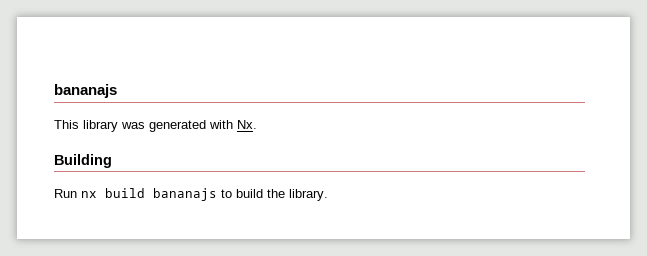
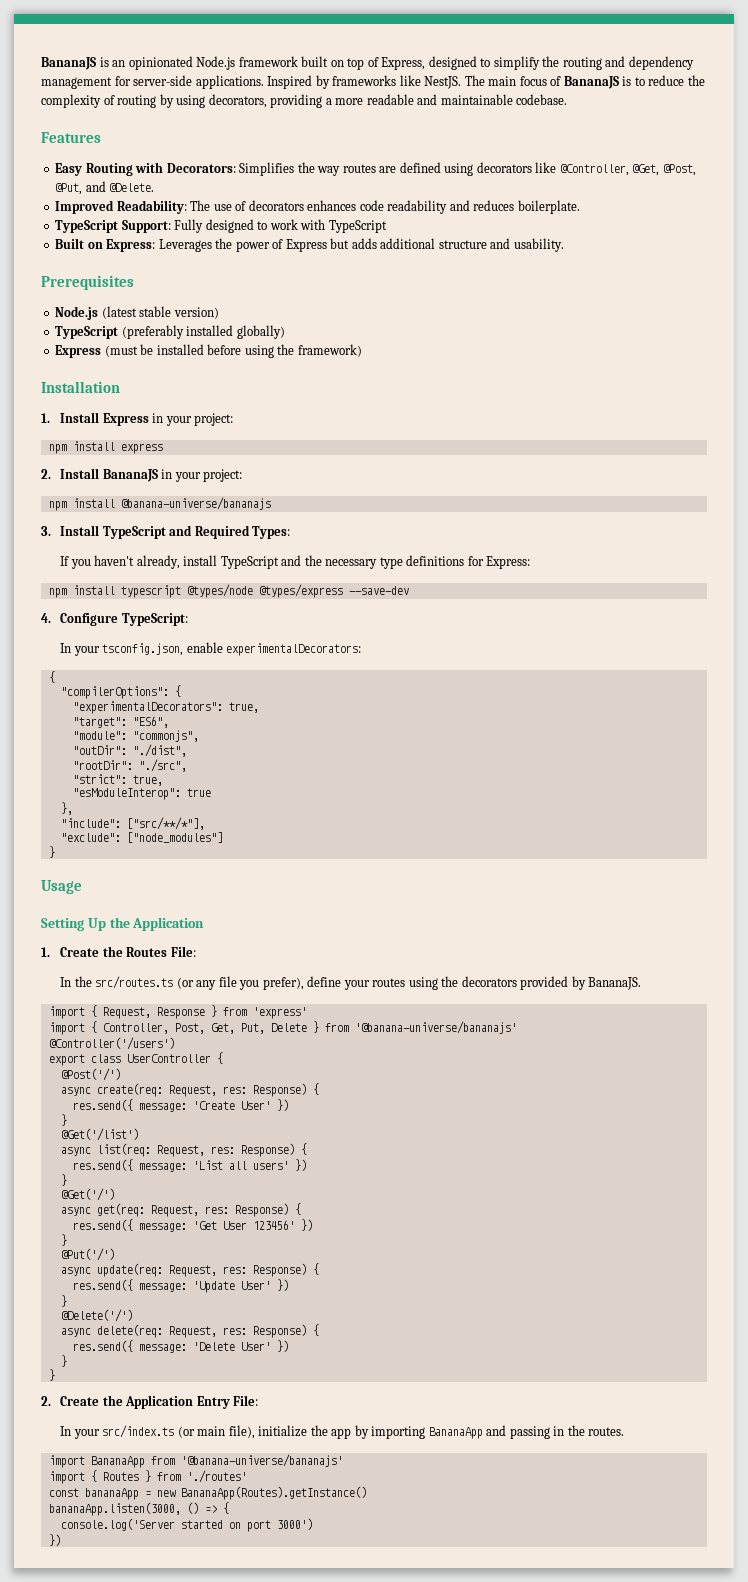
[54,84,117,98] [54,120,257,132] [54,154,112,168] [54,188,328,201] bananajs // This library was generated with Nx. // Building // Run nx build bananajs to build the library. -> [41,56,694,70] [41,75,705,89] [41,94,568,108] [41,132,101,143] [55,162,696,176] [55,181,155,195] [55,200,580,214] [55,219,387,233] [55,238,564,252] [41,275,134,290] [55,306,219,320] [55,325,285,339] [55,344,362,358] [41,381,120,393] [41,412,234,426] [48,441,163,454] [41,468,243,482] [48,497,271,511] [41,525,291,539] [60,555,531,569] [48,584,409,598] [41,613,188,626] [60,642,362,656] [48,671,55,683] [60,685,181,699] [72,701,259,714] [72,716,169,728] [72,730,199,742] [72,744,187,757] [72,759,187,772] [72,774,163,786] [72,788,211,800] [60,802,73,815] [60,817,205,830] [60,832,223,843] [48,846,55,858] [41,880,82,894] [41,917,205,931] [41,946,196,957] [60,976,642,990] [48,1005,307,1019] [48,1021,517,1035] [48,1037,175,1050] [48,1052,223,1066] [60,1068,121,1081] [60,1083,319,1097] [72,1099,289,1112] [60,1114,67,1126] [60,1128,139,1141] [60,1143,307,1157] [72,1159,307,1172] [60,1174,67,1186] [60,1188,115,1201] [60,1203,301,1217] [72,1219,313,1232] [60,1234,67,1246] [60,1248,115,1261] [60,1263,319,1277] [72,1279,289,1293] [60,1295,67,1307] [60,1309,133,1322] [60,1324,319,1338] [72,1340,289,1353] [60,1355,67,1367] [48,1369,55,1381] [41,1395,259,1409] [60,1425,625,1439] [48,1454,343,1468] [48,1470,247,1484] [48,1486,367,1500] [48,1502,229,1516] [60,1518,313,1532] [48,1534,61,1546] BananaJS is an opinionated Node.js framework built on top of Express, designed to simplify the routing and dependency management for server-side applications. Inspired by frameworks like NestJS. The main focus of BananaJS is to reduce the complexity of routing by using decorators, providing a more readable and maintainable codebase. // Features // Easy Routing with Decorators: Simplifies the way routes are defined using decorators like @Controller, @Get, @Post, @Put, and @Delete. // Improved Readability: The use of decorators enhances code readability and reduces boilerplate. // TypeScript Support: Fully designed to work with TypeScript // Built on Express: Leverages the power of Express but adds additional structure and usability. // Prerequisites // Node.js (latest stable version) // TypeScript (preferably installed globally) // Express (must be installed before using the framework) // Installation // 1. Install Express in your project: // npm install express // 2. Install BananaJS in your project: // npm install @banana-universe/bananajs // 3. Install TypeScript and Required Types: // If you haven't already, install TypeScript and the necessary type definitions for Express: // npm install typescript @types/node @types/express --save-dev // 4. Configure TypeScript: // In your tsconfig.json, enable experimentalDecorators: // { // "compilerOptions": { // "experimentalDecorators": true, // "target": "ES6", // "module": "commonjs", // "outDir": "./dist", // "rootDir": "./src", // "strict": true, // "esModuleInterop": true // }, // "include": ["src/**/*"], // "exclude": ["node_modules"] // } // Usage // Setting Up the Application // 1. Create the Routes File: // In the src/routes.ts (or any file you prefer), define your routes using the decorators provided by BananaJS. // import { Request, Response } from 'express' // import { Controller, Post, Get, Put, Delete } from '@banana-universe/bananajs' // @Controller('/users') // export class UserController { // @Post('/') // async create(req: Request, res: Response) { // res.send({ message: 'Create User' }) // } // @Get('/list') // async list(req: Request, res: Response) { // res.send({ message: 'List all users' }) // } // @Get('/') // async get(req: Request, res: Response) { // res.send({ message: 'Get User 123456' }) // } // @Put('/') // async update(req: Request, res: Response) { // res.send({ message: 'Update User' }) // } // @Delete('/') // async delete(req: Request, res: Response) { // res.send({ message: 'Delete User' }) // } // } // 2. Create the Application Entry File: // In your src/index.ts (or main file), initialize the app by importing BananaApp and passing in the routes. // import BananaApp from '@banana-universe/bananajs' // import { Routes } from './routes' // const bananaApp = new BananaApp(Routes).getInstance() // bananaApp.listen(3000, () => { // console.log('Server started on port 3000') // })

